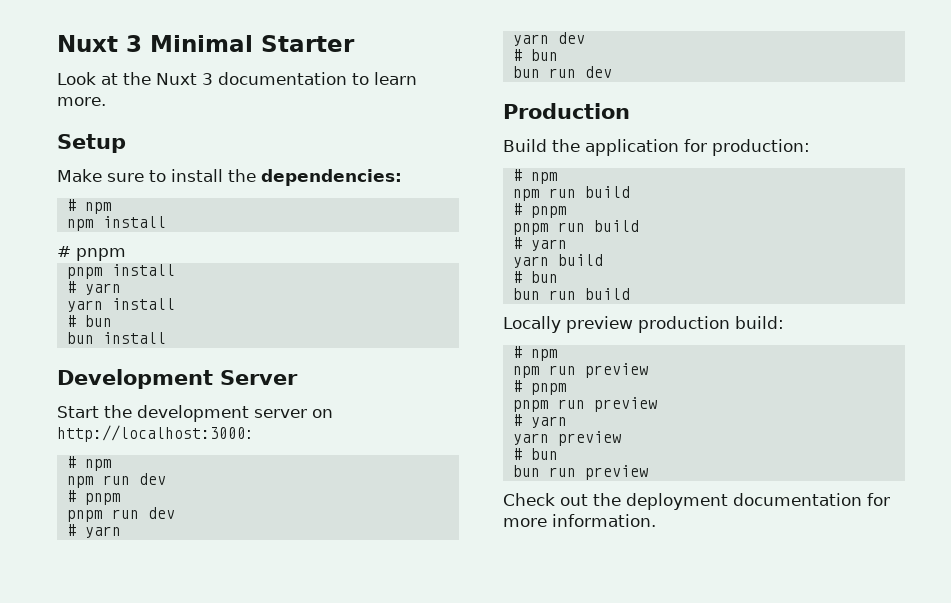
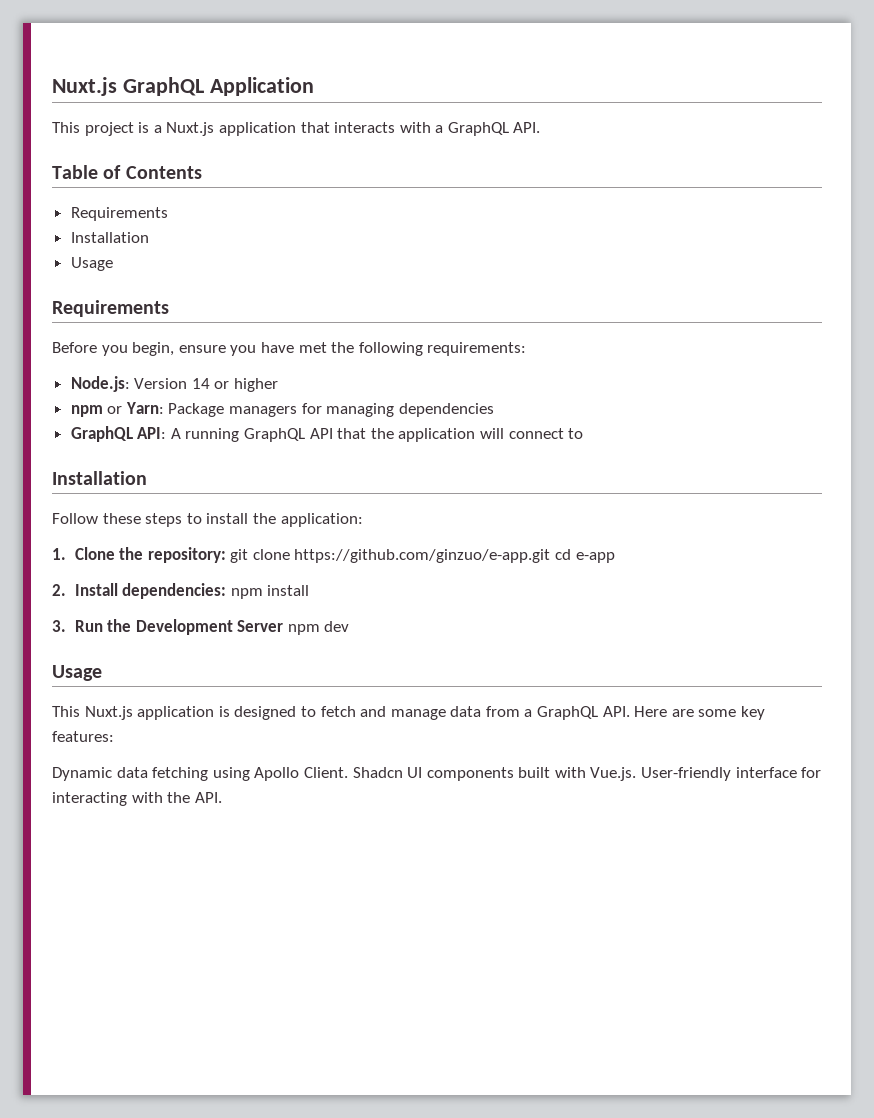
[57,35,355,52] [57,72,417,85] [57,97,106,106] [57,134,126,153] [57,169,256,182] Nuxt 3 Minimal Starter // Look at the Nuxt 3 documentation to learn more. // Setup // Make sure to install the -> [52,77,314,96] [52,122,541,136] [52,165,202,179] [70,207,168,221] [70,232,149,243] [70,257,113,271] [52,300,169,317] [52,342,527,356] [70,376,279,392] [70,402,494,417] [70,426,584,442] [52,471,147,485] [52,513,363,527] [52,547,615,563] [52,583,118,596] Nuxt.js GraphQL Application // This project is a Nuxt.js application that interacts with a GraphQL API. // Table of Contents // Requirements // Installation // Usage // Requirements // Before you begin, ensure you have met the following requirements: // Node.js: Version 14 or higher // npm or Yarn: Package managers for managing dependencies // GraphQL API: A running GraphQL API that the application will connect to // Installation // Follow these steps to install the application: // 1. Clone the repository: git clone https://github.com/ginzuo/e-app.git cd e-app // 2. Install
[66,199,112,214] // # npm // -> (227, 591) none
[57,246,126,261] [66,264,175,279] [66,281,121,295] [66,298,175,312] [66,315,112,327] [66,332,166,344] [57,369,298,389] [57,405,333,422] [57,425,252,442] [66,456,112,471] [66,473,166,488] [66,490,121,505] [66,507,175,522] [66,524,121,538] [512,32,585,46] [512,49,558,61] [512,66,612,78] [503,103,630,119] [503,139,810,156] [512,169,558,184] [512,186,630,201] [512,203,567,218] [512,220,639,235] [512,237,567,251] [512,254,603,268] [512,271,558,283] [512,288,630,300] [503,316,784,333] [512,346,558,361] [512,363,648,378] [512,380,567,395] [512,397,657,412] [512,414,567,428] [512,431,621,446] [512,448,558,460] [512,465,648,480] [503,493,890,510] [503,514,656,527] # pnpm // pnpm install // # yarn // yarn install // # bun // bun install // Development Server // Start the development server on http://localhost:3000: // # npm // npm run dev // # pnpm // pnpm run dev // # yarn // yarn dev // # bun // bun run dev // Production // Build the application for production: // # npm // npm run build // # pnpm // pnpm run build // # yarn // yarn build // # bun // bun run build // Locally preview production build: // # npm // npm run preview // # pnpm // pnpm run preview // # yarn // yarn preview // # bun // bun run preview // Check out the deployment documentation for more information. -> [52,619,350,635] [52,665,102,681] [52,706,766,720] [52,731,114,742] [52,767,822,781] [52,792,222,806] 3. Run the Development Server npm dev // Usage // This Nuxt.js application is designed to fetch and manage data from a GraphQL API. Here are some key features: // Dynamic data fetching using Apollo Client. Shadcn UI components built with Vue.js. User-friendly interface for interacting with the API.

